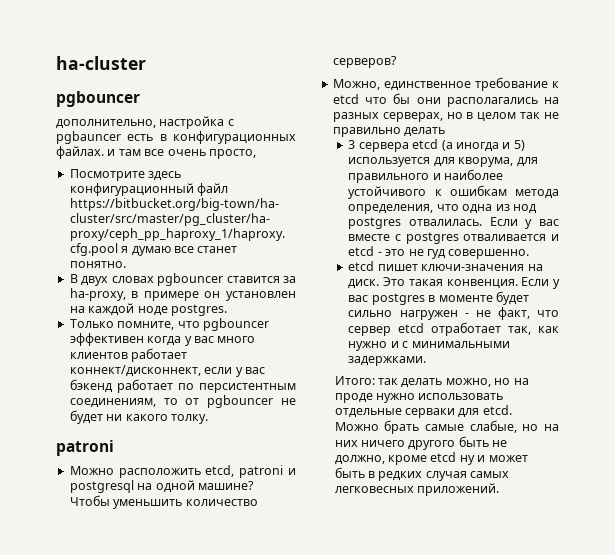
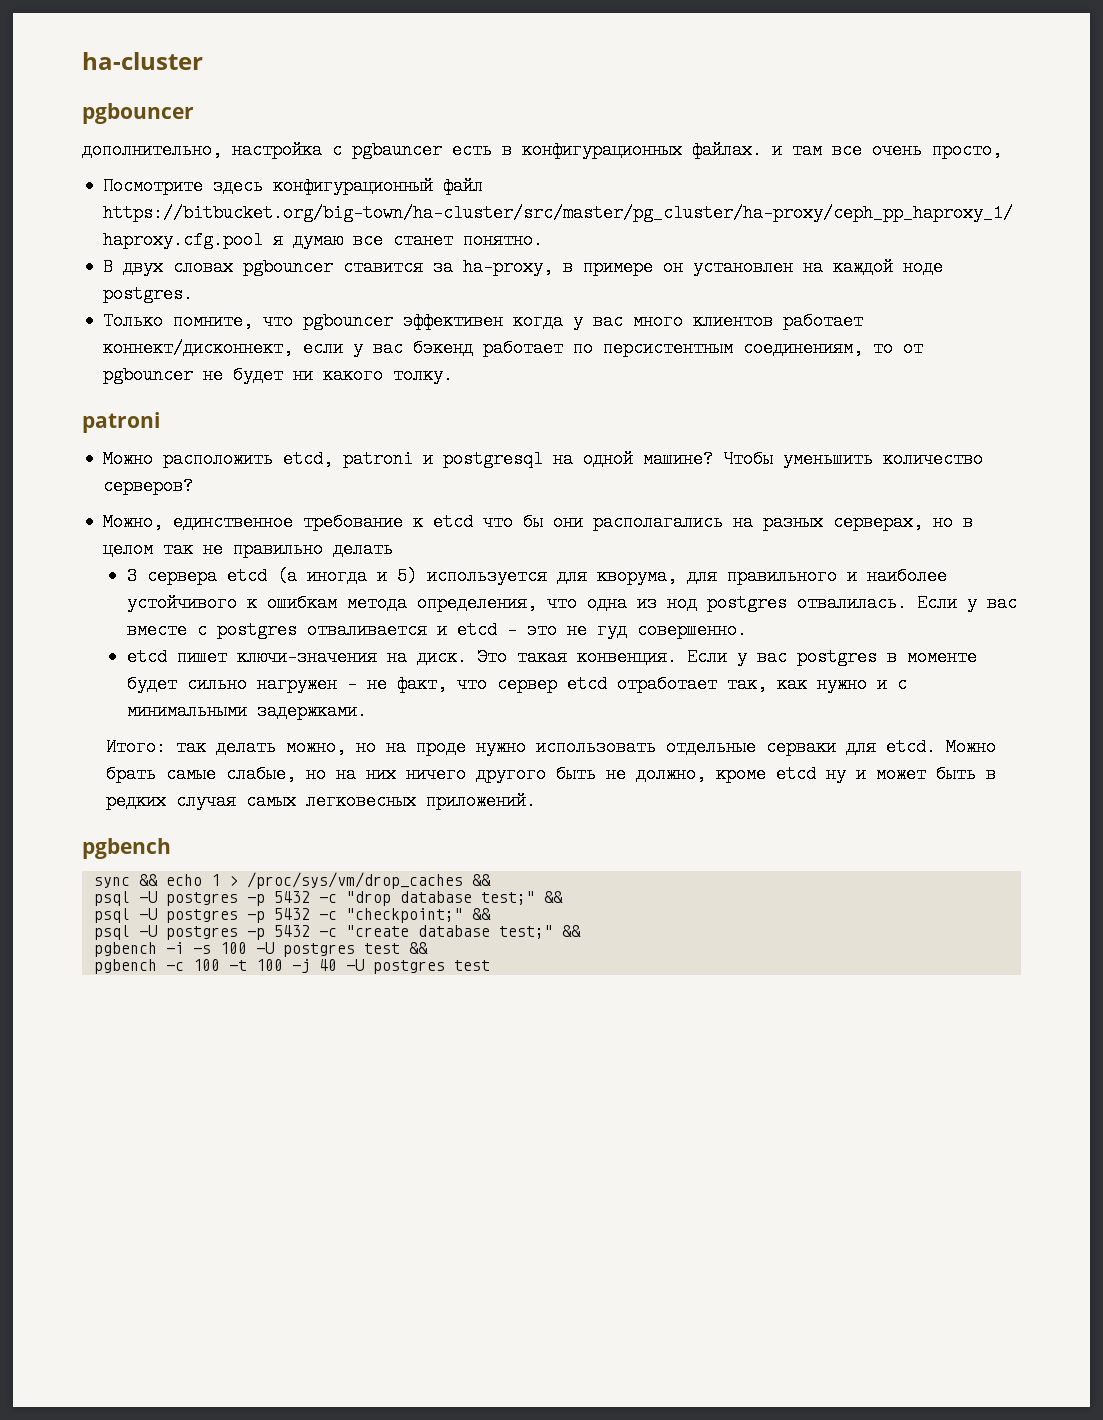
(500, 489) none -> [82,838,171,859] [93,872,491,889] [93,891,563,906] [93,908,491,923] [93,925,581,940] [93,942,428,957] [93,959,490,974] // pgbench // sync && echo 1 > /proc/sys/vm/drop_caches && // psql -U postgres -p 5432 -c "drop database test;" && // psql -U postgres -p 5432 -c "checkpoint;" && // psql -U postgres -p 5432 -c "create database test;" && // pgbench -i -s 100 -U postgres test && // pgbench -c 100 -t 100 -j 40 -U postgres test

